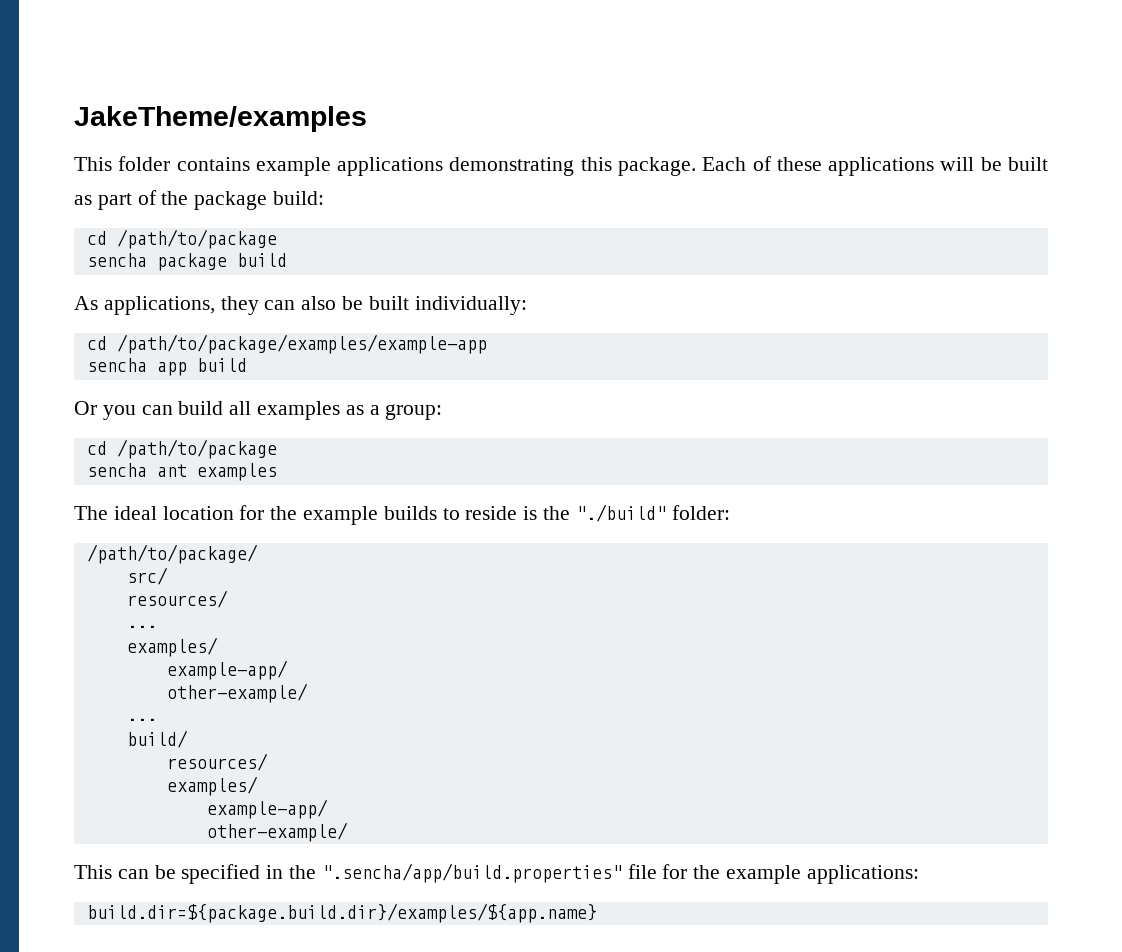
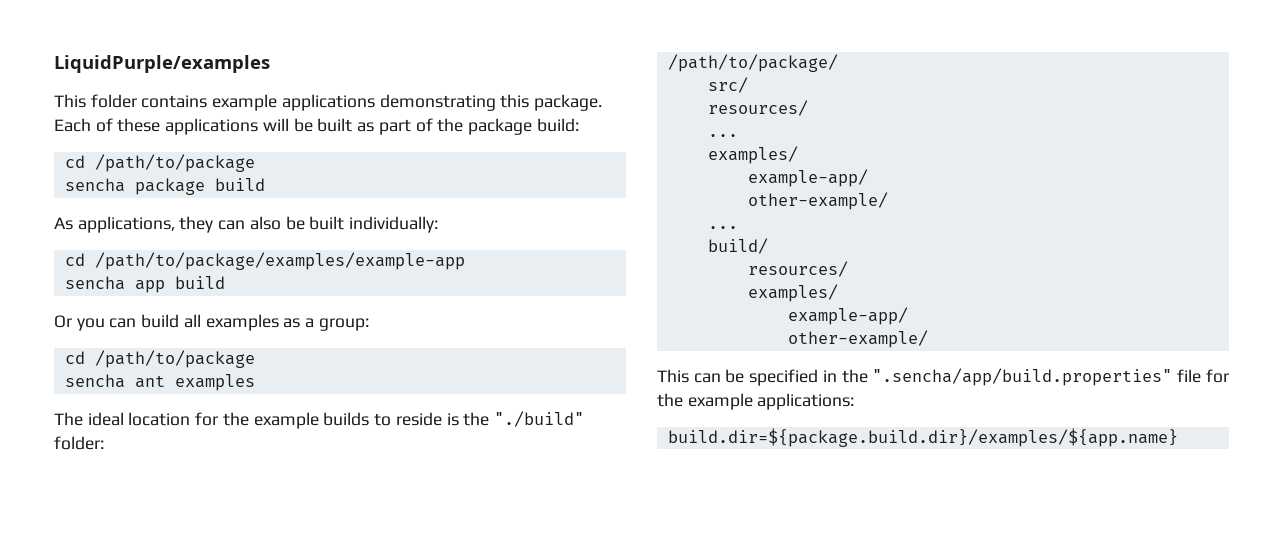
[74,106,367,132] JakeTheme/examples -> [54,55,270,73] LiquidPurple/examples

